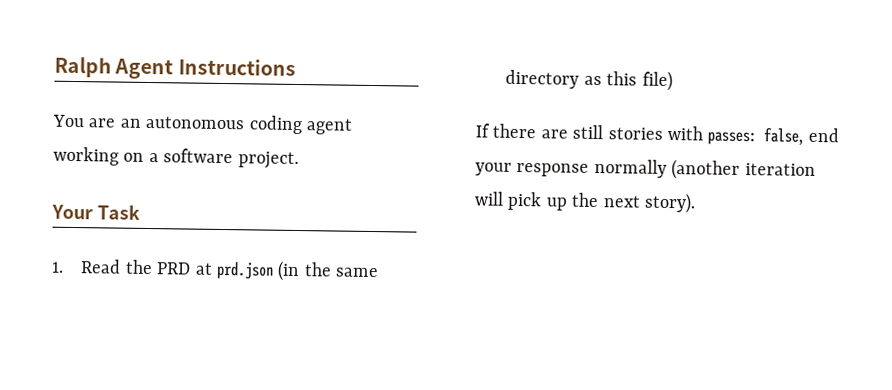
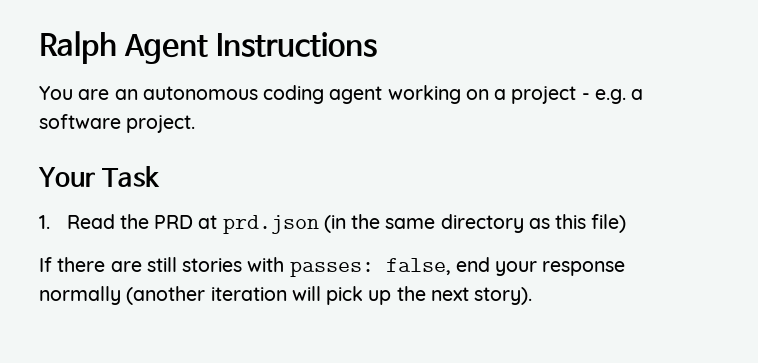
(159, 157) none -> [511,86,644,104] project - e.g. a

